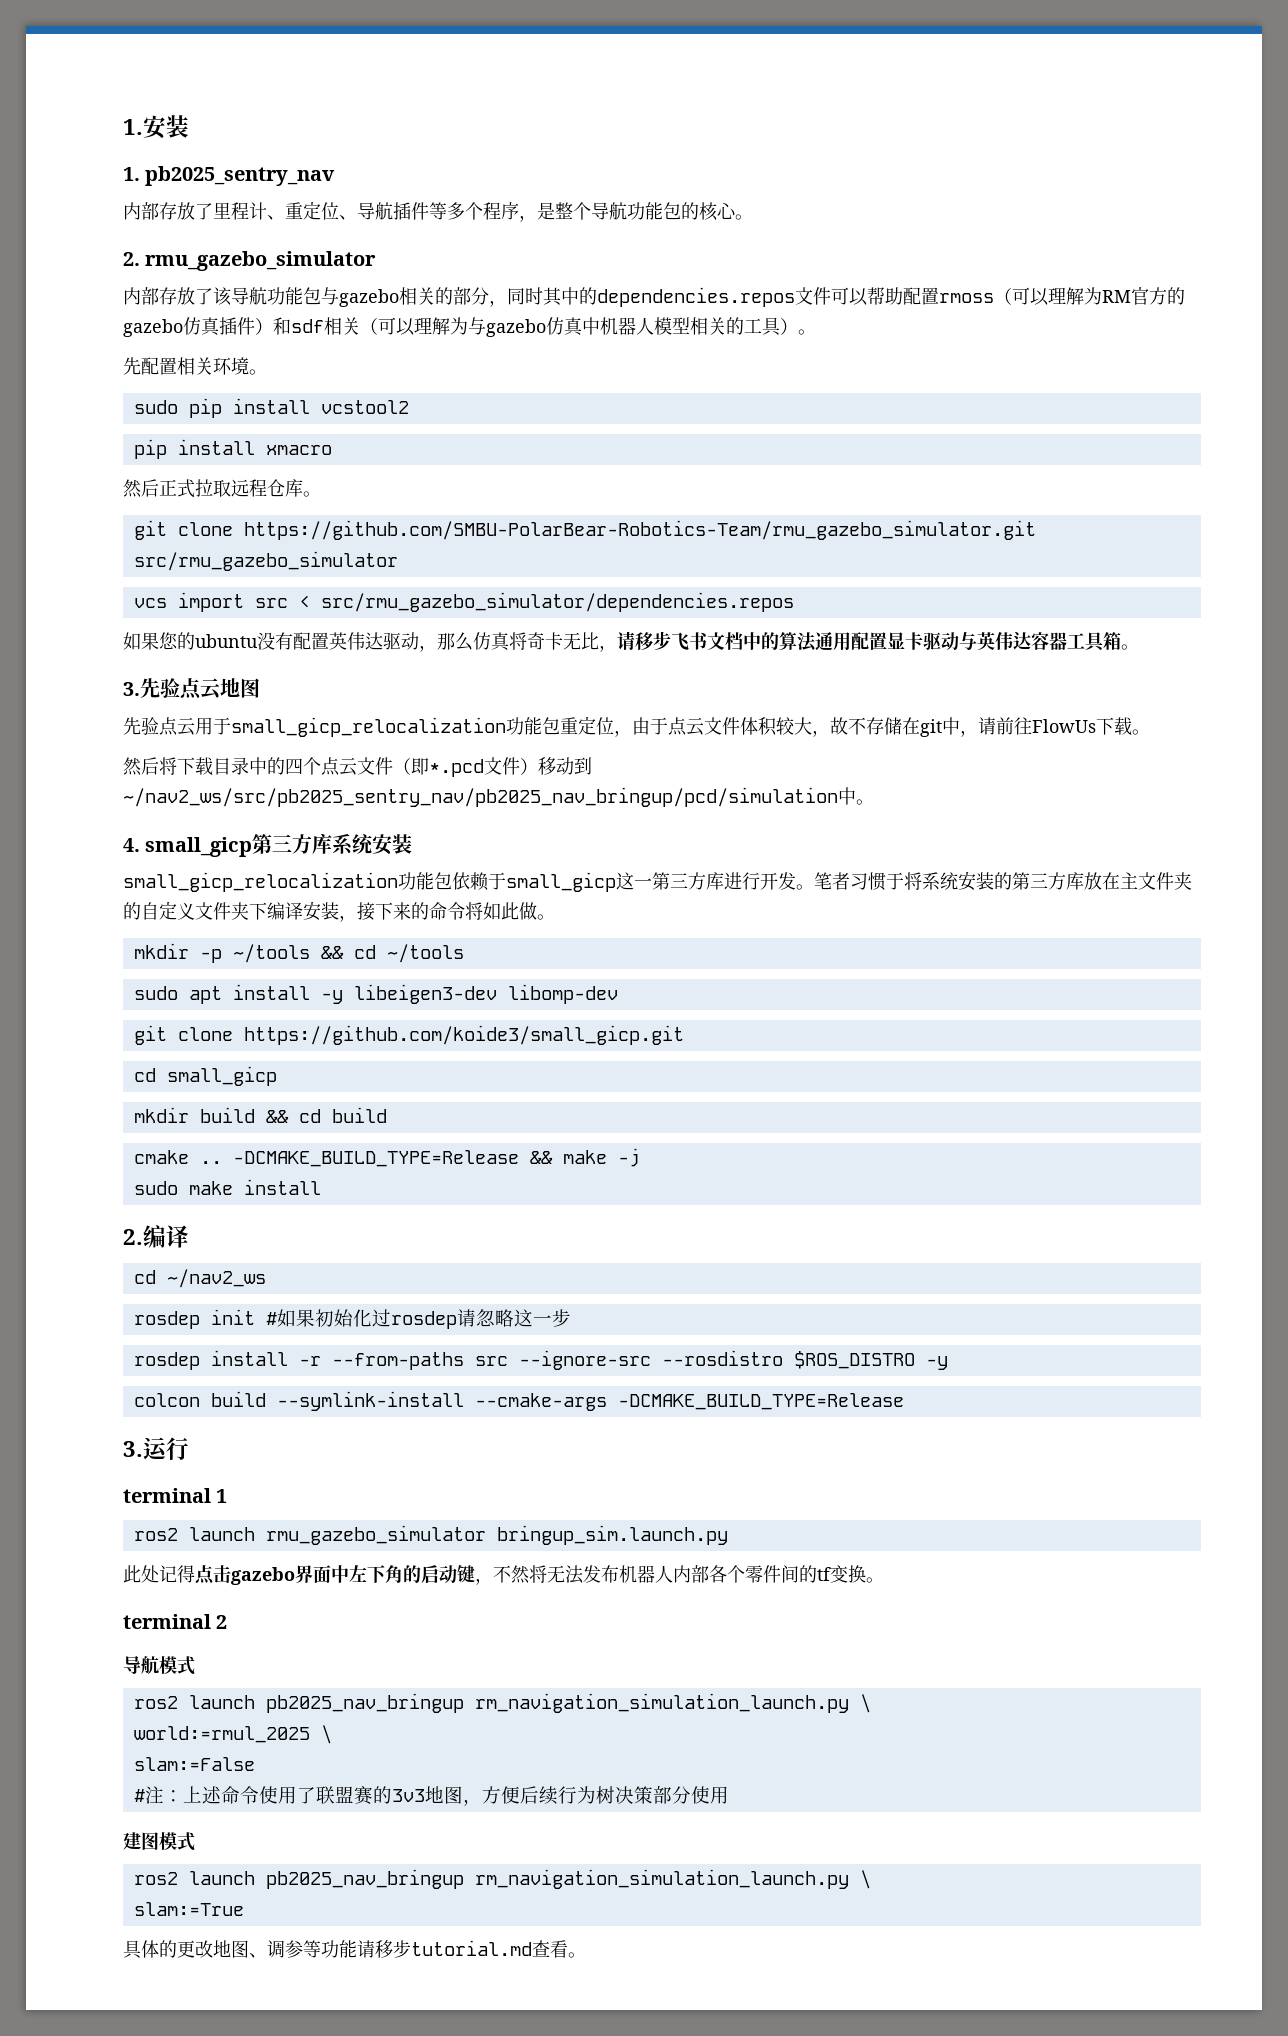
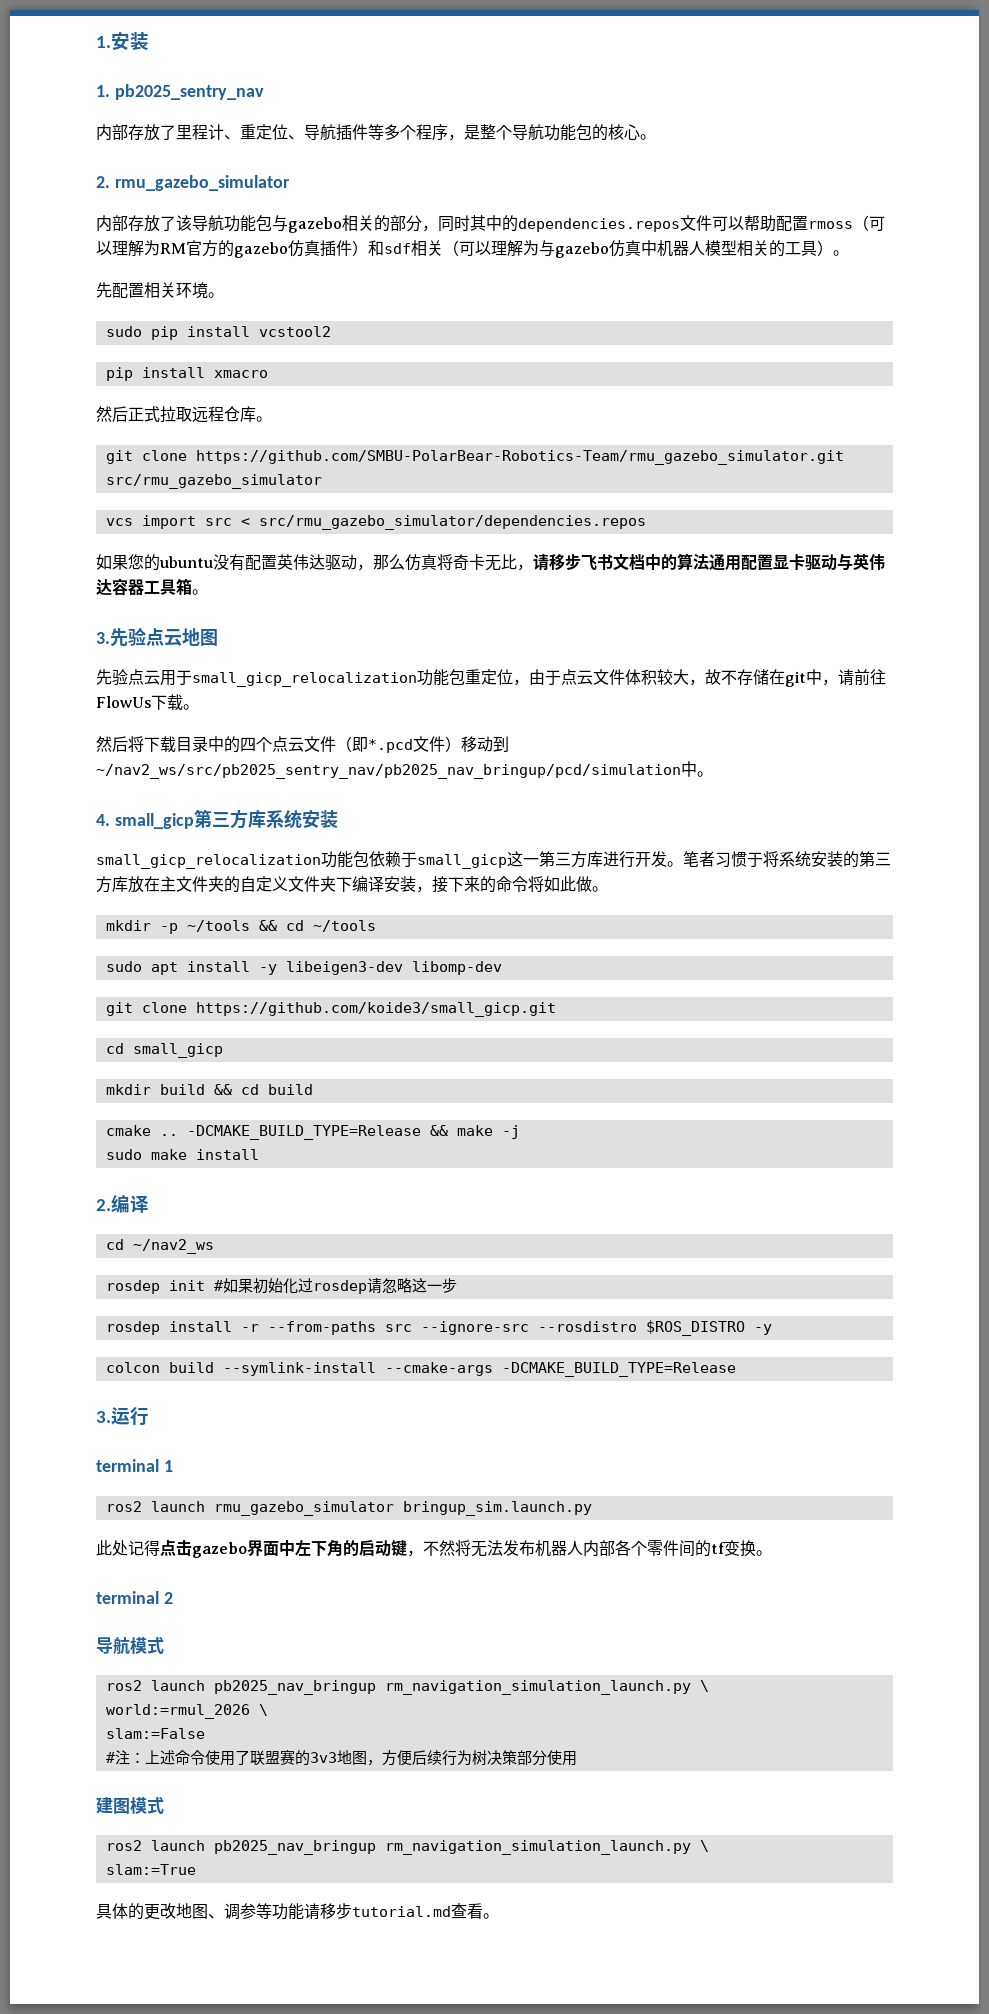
[133,1726,310,1743] world:=rmul_2025 -> [105,1704,250,1719] world:=rmul_2026

